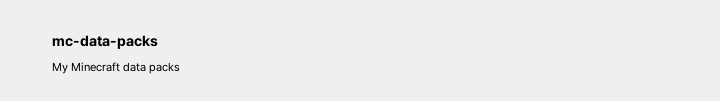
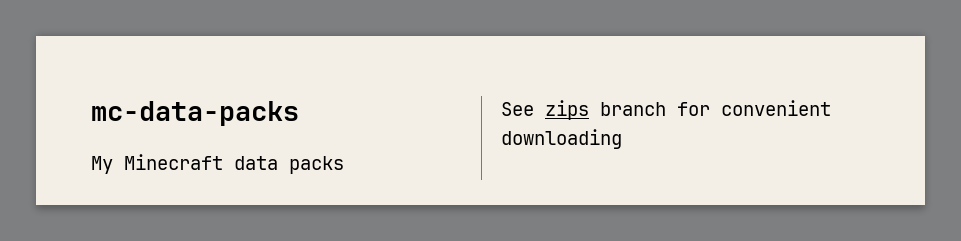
(181, 68) none -> [501,100,831,120] [501,129,622,149] // See zips branch for convenient downloading

